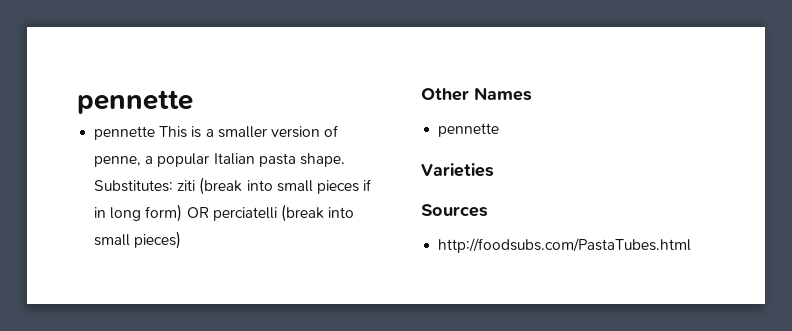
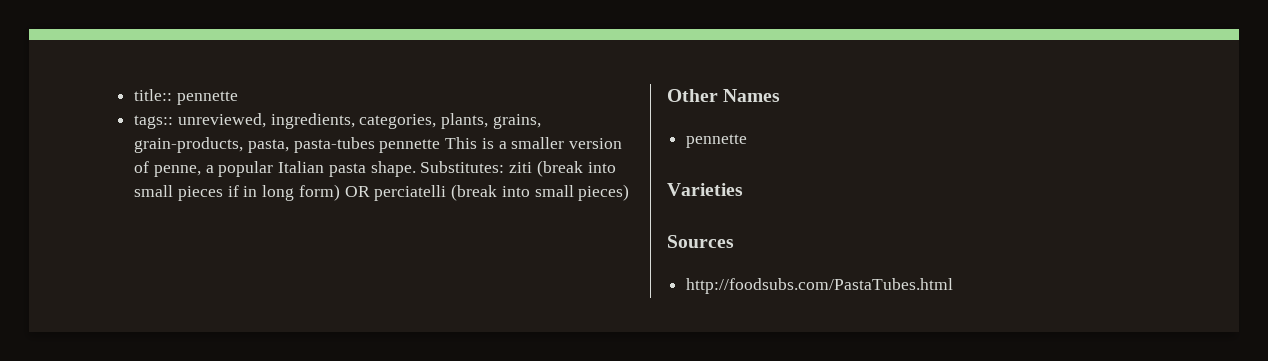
[77,90,193,114] pennette // -> [134,89,238,105] [134,113,541,129] [134,137,375,153] title:: pennette // tags:: unreviewed, ingredients, categories, plants, grains, grain-products, pasta, pasta-tubes

